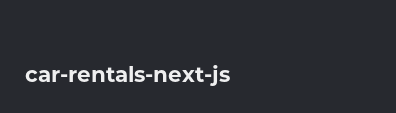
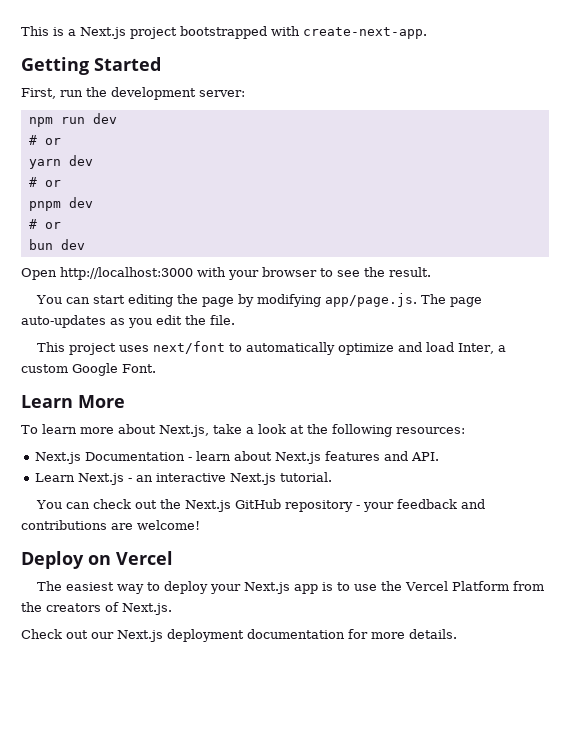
[25,65,230,86] car-rentals-next-js -> [21,26,427,39] [21,57,161,75] [21,87,245,100] [28,113,117,127] [28,135,61,145] [28,155,93,169] [28,177,61,187] [28,197,93,211] [28,219,61,229] [28,239,85,250] [21,267,431,280] [36,293,483,307] [21,315,235,328] [37,341,507,355] [21,363,156,376] [21,395,125,408] [21,424,465,437] [34,451,439,464] [34,472,332,485] [36,499,486,512] [21,520,200,530] [21,551,173,569] [37,581,545,594] [21,602,172,615] [21,629,457,642] This is a Next.js project bootstrapped with create-next-app. // Getting Started // First, run the development server: // npm run dev // # or // yarn dev // # or // pnpm dev // # or // bun dev // Open http://localhost:3000 with your browser to see the result. // You can start editing the page by modifying app/page.js. The page auto-updates as you edit the file. // This project uses next/font to automatically optimize and load Inter, a custom Google Font. // Learn More // To learn more about Next.js, take a look at the following resources: // Next.js Documentation - learn about Next.js features and API. // Learn Next.js - an interactive Next.js tutorial. // You can check out the Next.js GitHub repository - your feedback and contributions are welcome! // Deploy on Vercel // The easiest way to deploy your Next.js app is to use the Vercel Platform from the creators of Next.js. // Check out our Next.js deployment documentation for more details.

